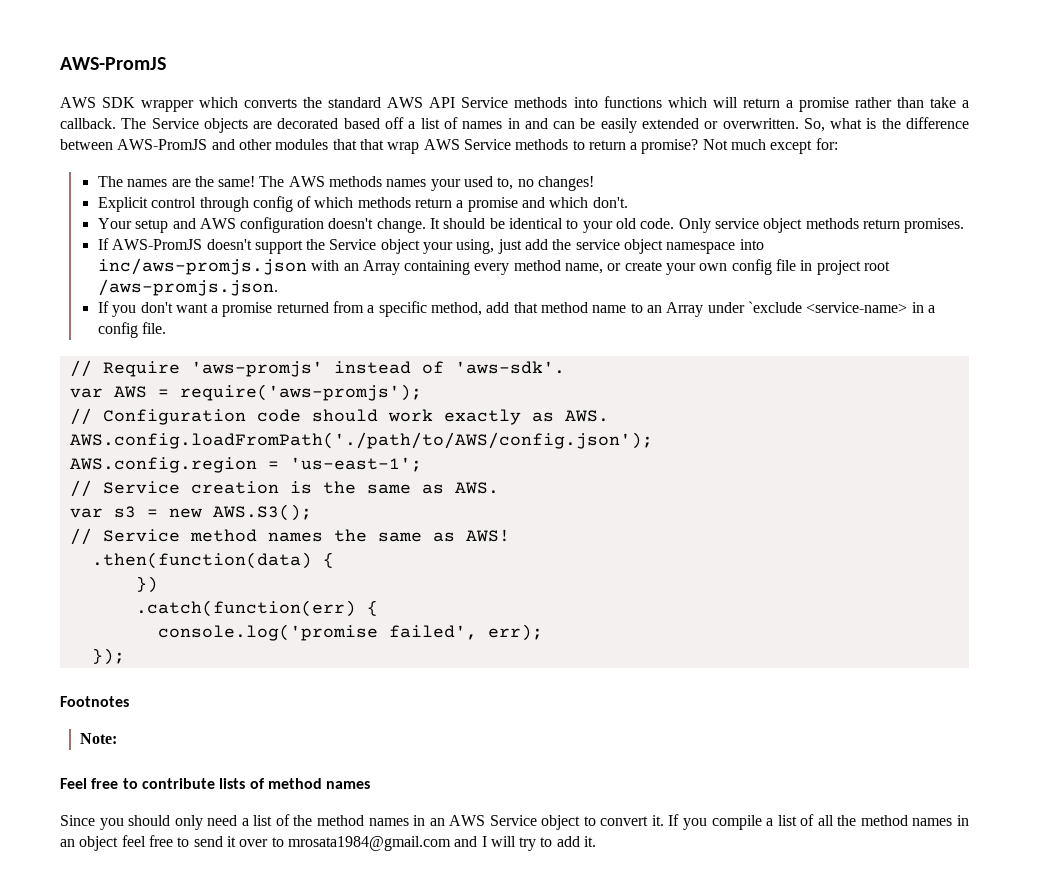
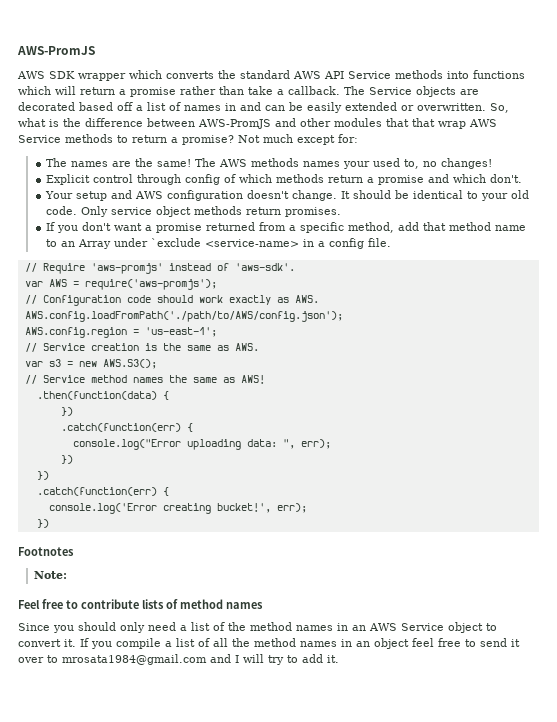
[97,238,764,254] [97,258,890,275] [97,279,278,296] // If AWS-PromJS doesn't support the Service object your using, just add the service object namespace into inc/aws-promjs.json with an Array containing every method name, or create your own config file in project root /aws-promjs.json. -> (342, 212) none
[157,624,543,641] [91,648,125,665] console.log('promise failed', err); // }); -> [72,439,331,450] [60,455,73,464] [36,471,49,480] [36,487,169,496] [48,503,307,514] [36,519,49,528] console.log("Error uploading data: ", err); // }) // }) // .catch(function(err) { // console.log('Error creating bucket!', err); // })

